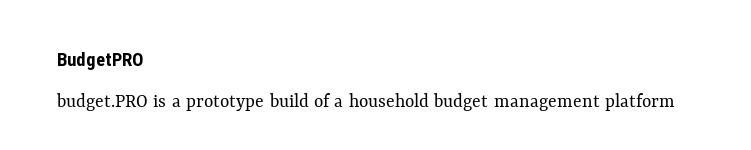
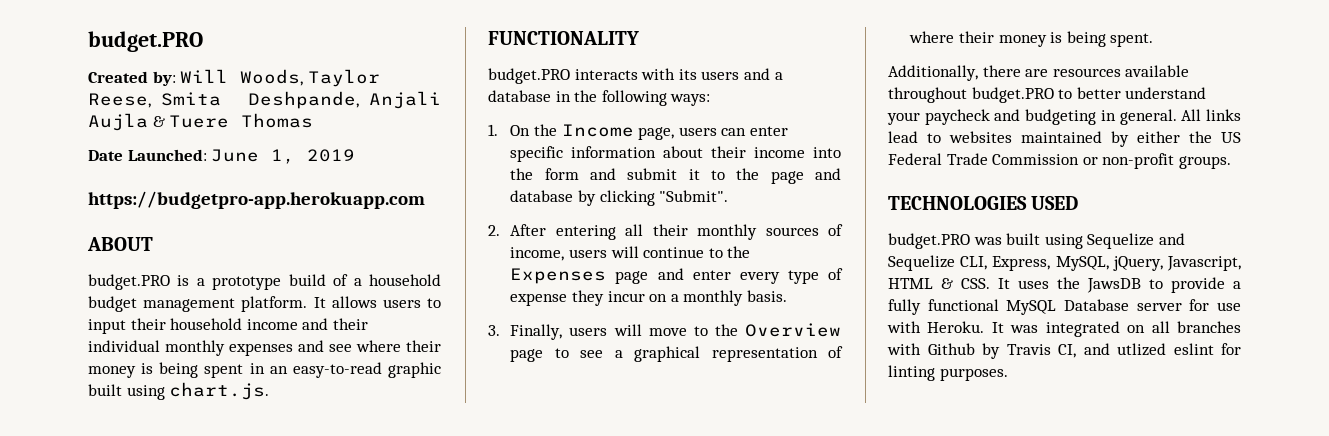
[57,52,143,70] BudgetPRO -> [88,31,203,52] [88,69,380,87] [88,91,441,109] [88,113,314,131] [88,149,356,164] [88,191,425,209] [87,237,153,251] budget.PRO // Created by: Will Woods, Taylor Reese, Smita Deshpande, Anjali Aujla & Tuere Thomas // Date Launched: June 1, 2019 // https://budgetpro-app.herokuapp.com // ABOUT
[604,93,675,111] platform -> [241,296,441,312] [88,318,368,334] [88,340,441,356] [88,362,441,378] [88,382,270,400] [488,31,639,45] [488,68,783,84] [488,90,711,106] [488,124,788,140] [510,146,841,162] [510,168,841,184] [510,190,729,206] [488,224,843,240] [510,246,751,261] [510,268,843,284] [510,290,787,306] [488,323,841,340] [510,346,843,362] [909,31,1154,47] [888,65,1190,81] [888,87,1207,103] [887,109,1241,125] [888,131,1241,147] [888,153,1231,169] [888,196,1079,210] [888,233,1185,249] [888,255,1241,271] [888,277,1241,293] [888,299,1241,315] [887,321,1241,337] [887,343,1241,359] [888,365,1008,381] platform. It allows users to input their household income and their individual monthly expenses and see where their money is being spent in an easy-to-read graphic built using chart.js. // FUNCTIONALITY // budget.PRO interacts with its users and a database in the following ways: // 1. On the Income page, users can enter specific information about their income into the form and submit it to the page and database by clicking "Submit". // 2. After entering all their monthly sources of income, users will continue to the Expenses page and enter every type of expense they incur on a monthly basis. // 3. Finally, users will move to the Overview page to see a graphical representation of where their money is being spent. // Additionally, there are resources available throughout budget.PRO to better understand your paycheck and budgeting in general. All links lead to websites maintained by either the US Federal Trade Commission or non-profit groups. // TECHNOLOGIES USED // budget.PRO was built using Sequelize and Sequelize CLI, Express, MySQL, jQuery, Javascript, HTML & CSS. It uses the JawsDB to provide a fully functional MySQL Database server for use with Heroku. It was integrated on all branches with Github by Travis CI, and utlized eslint for linting purposes.

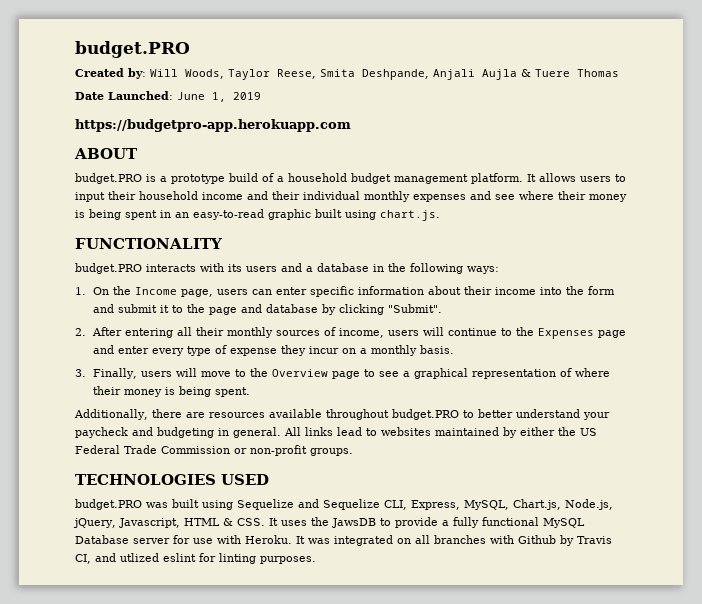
(1109, 263) none -> [513,499,613,510] Chart.js, Node.js,

